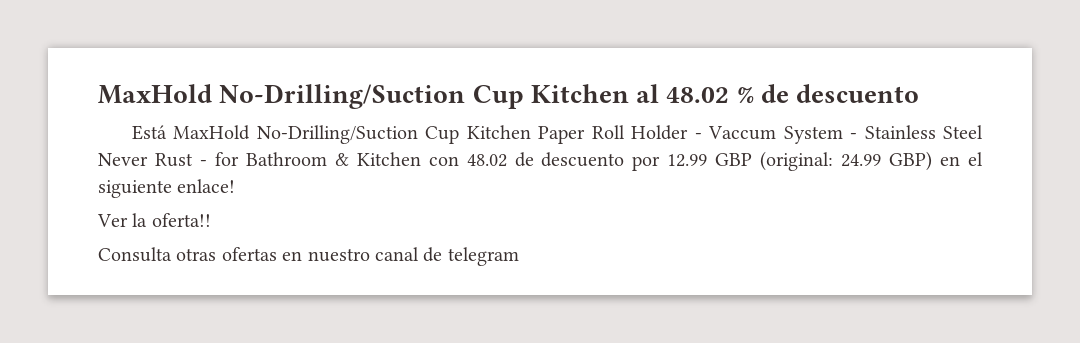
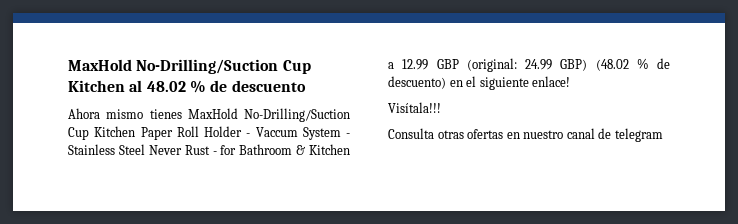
[131,125,167,140] Está -> [68,108,182,119] Ahora mismo tienes
[428,152,661,171] con 48.02 de descuento por -> [388,62,394,69] a
(933, 161) none -> [595,58,670,71] [388,76,446,89] (48.02 % de descuento)
[97,213,211,227] Ver la oferta!! -> [388,102,441,113] Visítala!!!

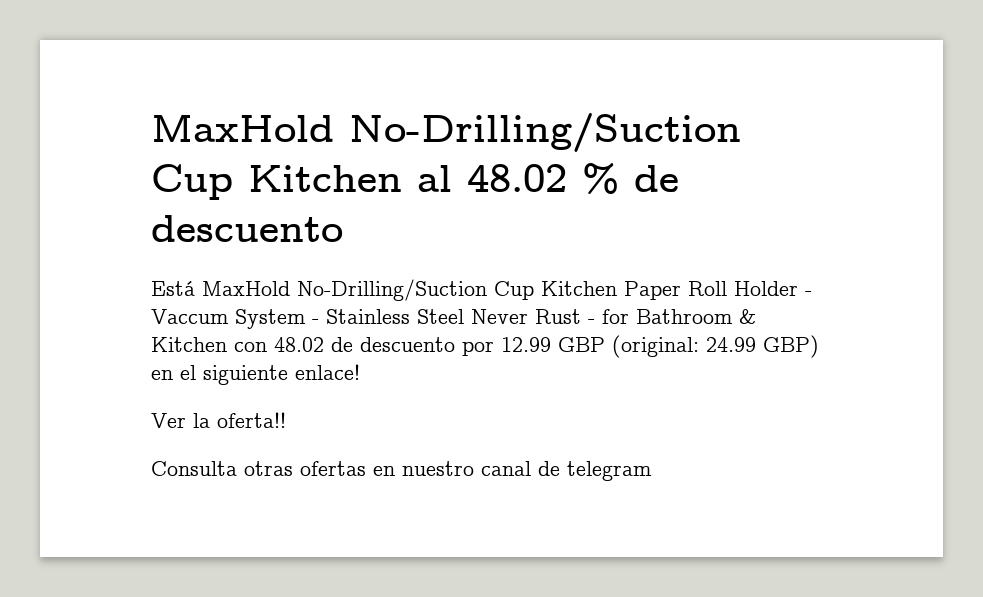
[68,108,182,119] Ahora mismo tienes -> [151,281,195,296] Está
[388,62,394,69] a -> [234,337,494,356] con 48.02 de descuento por
[595,58,670,71] [388,76,446,89] (48.02 % de descuento) -> (819, 346) none
[388,102,441,113] Visítala!!! -> [151,412,286,428] Ver la oferta!!

